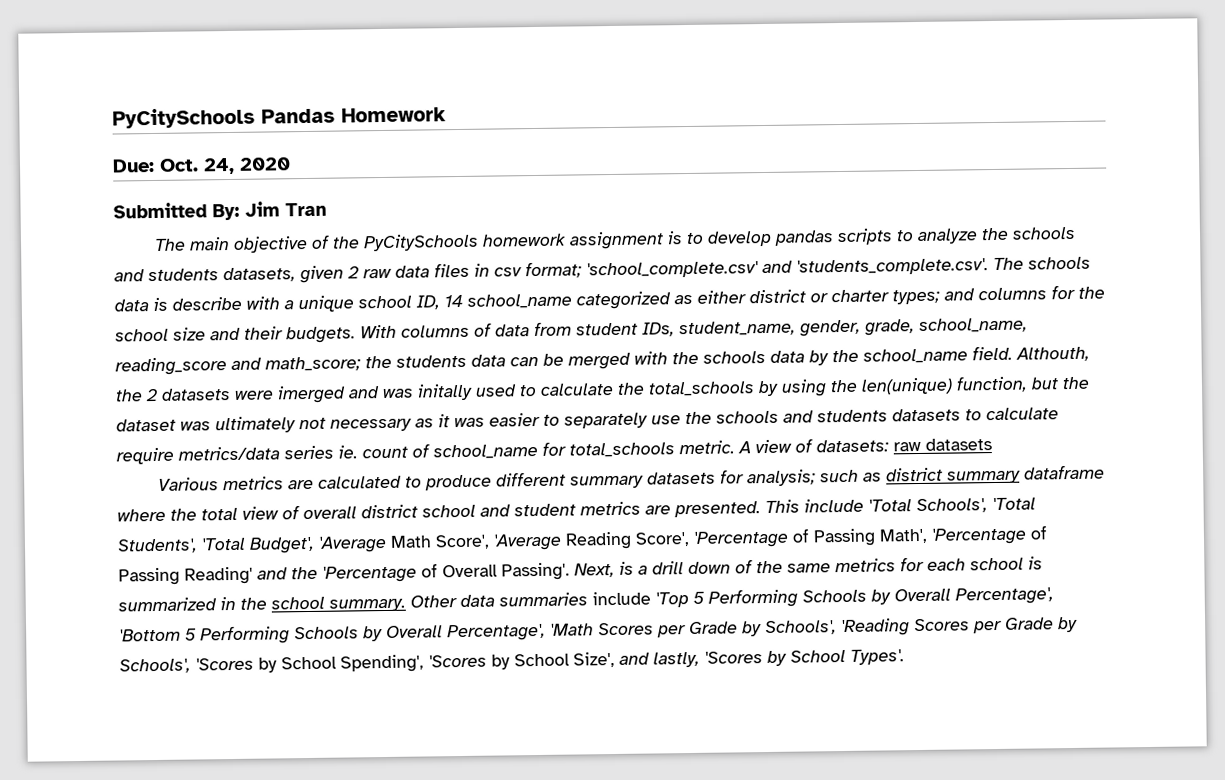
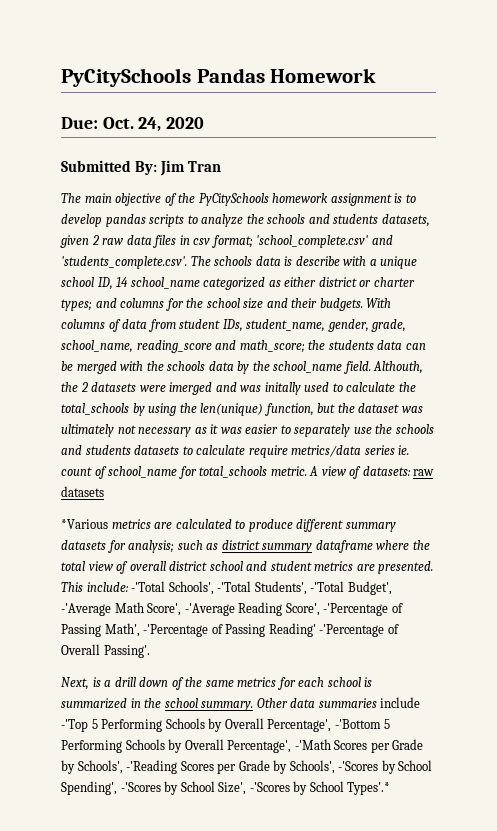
[157,477,219,491] Various -> [61,519,108,529] *Various
[804,497,1036,514] [117,535,387,554] include 'Total Schools', 'Total Students', 'Total Budget', 'Average -> [86,581,392,595] [61,603,111,616] include: -'Total Schools', -'Total Students', -'Total Budget', -'Average
[493,533,562,551] 'Average -> [184,603,235,616] -'Average
[693,530,789,548] 'Percentage -> [323,603,389,616] -'Percentage
[931,527,1027,545] 'Percentage -> [143,624,209,637] -'Percentage
[257,565,417,583] and the 'Percentage -> [319,624,385,637] -'Percentage
(570, 571) none -> (150, 651) //
[655,587,1054,608] [119,616,1078,645] [119,657,254,674] 'Top 5 Performing Schools by Overall Percentage', 'Bottom 5 Performing Schools by Overall Percentage', 'Math Scores per Grade by Schools', 'Reading Scores per Grade by Schools', 'Scores -> [61,718,391,732] [61,739,424,753] [61,760,379,774] -'Top 5 Performing Schools by Overall Percentage', -'Bottom 5 Performing Schools by Overall Percentage', -'Math Scores per Grade by Schools', -'Reading Scores per Grade by Schools', -'Scores
[428,654,487,668] 'Scores -> [120,782,161,792] -'Scores
[619,649,905,668] and lastly, 'Scores by School Types'. -> [249,781,391,795] -'Scores by School Types'.*

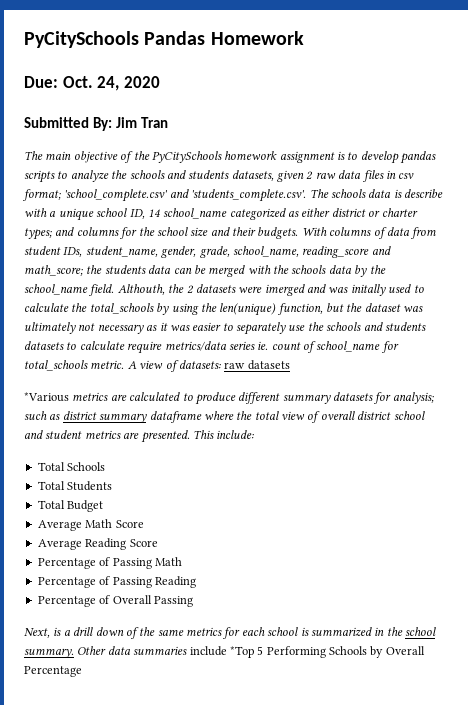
[131,581,392,595] [61,602,403,616] [61,623,385,637] -'Total Schools', -'Total Students', -'Total Budget', -'Average Math Score', -'Average Reading Score', -'Percentage of Passing Math', -'Percentage of Passing Reading' -'Percentage -> [37,462,106,471] [37,481,113,491] [37,500,104,512] [37,519,144,531] [37,538,158,550] [37,557,182,569] [37,576,196,588] [37,596,96,607] // Total Schools // Total Students // Total Budget // Average Math Score // Average Reading Score // Percentage of Passing Math // Percentage of Passing Reading // Percentage
[103,645,150,658] Passing'. -> [153,596,193,607] Passing
[61,718,391,732] [61,739,424,753] [61,760,433,774] [61,781,391,795] -'Top 5 Performing Schools by Overall Percentage', -'Bottom 5 Performing Schools by Overall Percentage', -'Math Scores per Grade by Schools', -'Reading Scores per Grade by Schools', -'Scores by School Spending', -'Scores by School Size', -'Scores by School Types'.* -> [229,646,425,658] [24,666,82,677] *Top 5 Performing Schools by Overall Percentage

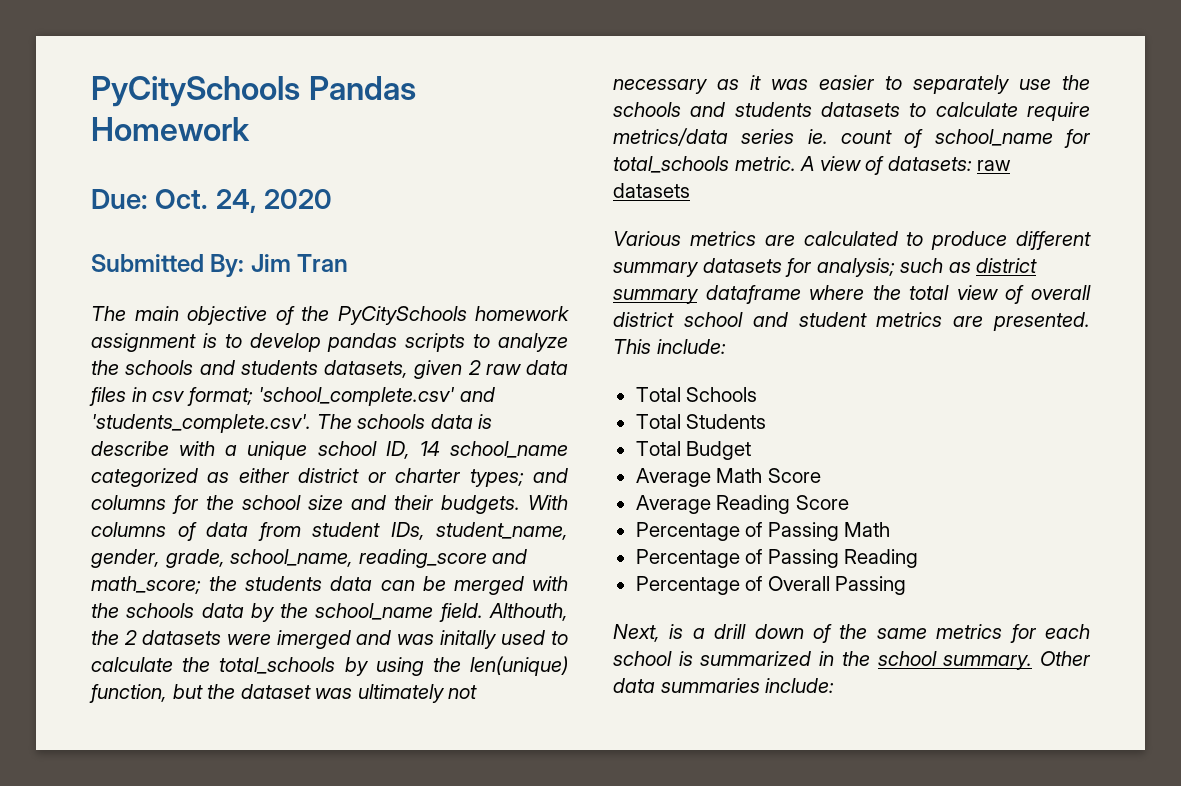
[24,392,69,402] *Various -> [613,231,681,246] Various
[189,646,425,658] [24,666,82,677] include *Top 5 Performing Schools by Overall Percentage -> [765,678,835,693] include:

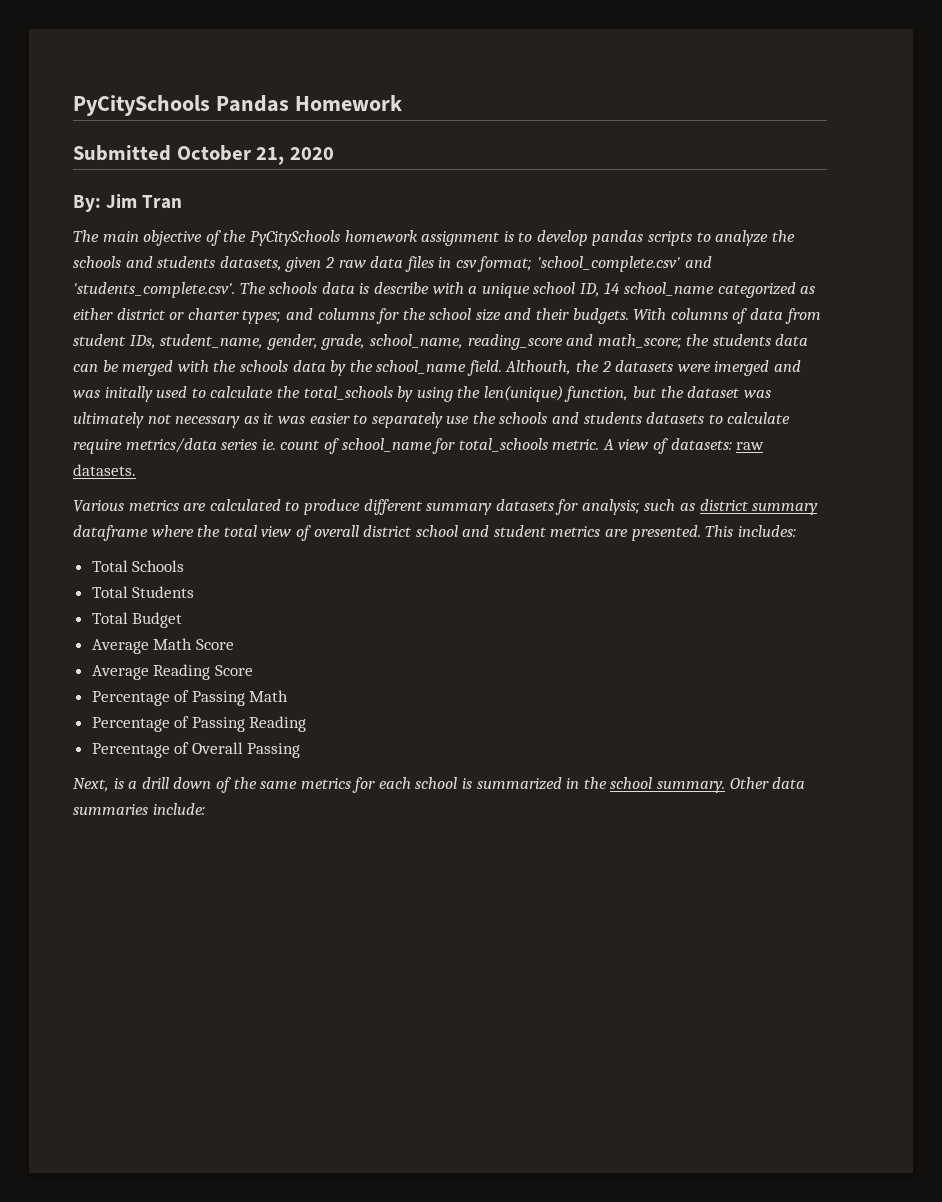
[91,189,257,213] Due: Oct. 24, -> [73,145,285,165] Submitted October 21,
[91,254,204,272] Submitted -> (334, 153) none
[613,183,690,198] datasets -> [73,464,136,476] datasets.
[656,339,726,354] include: -> [737,525,796,537] includes:

